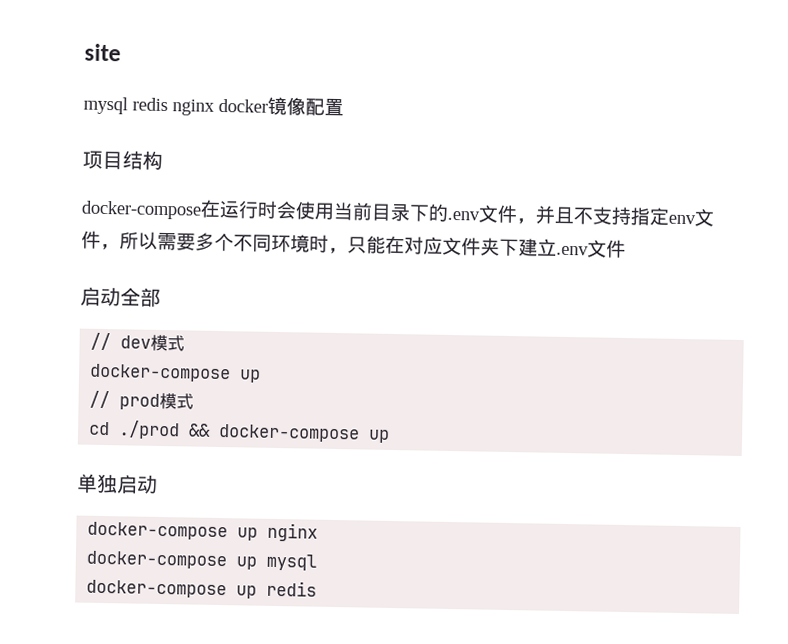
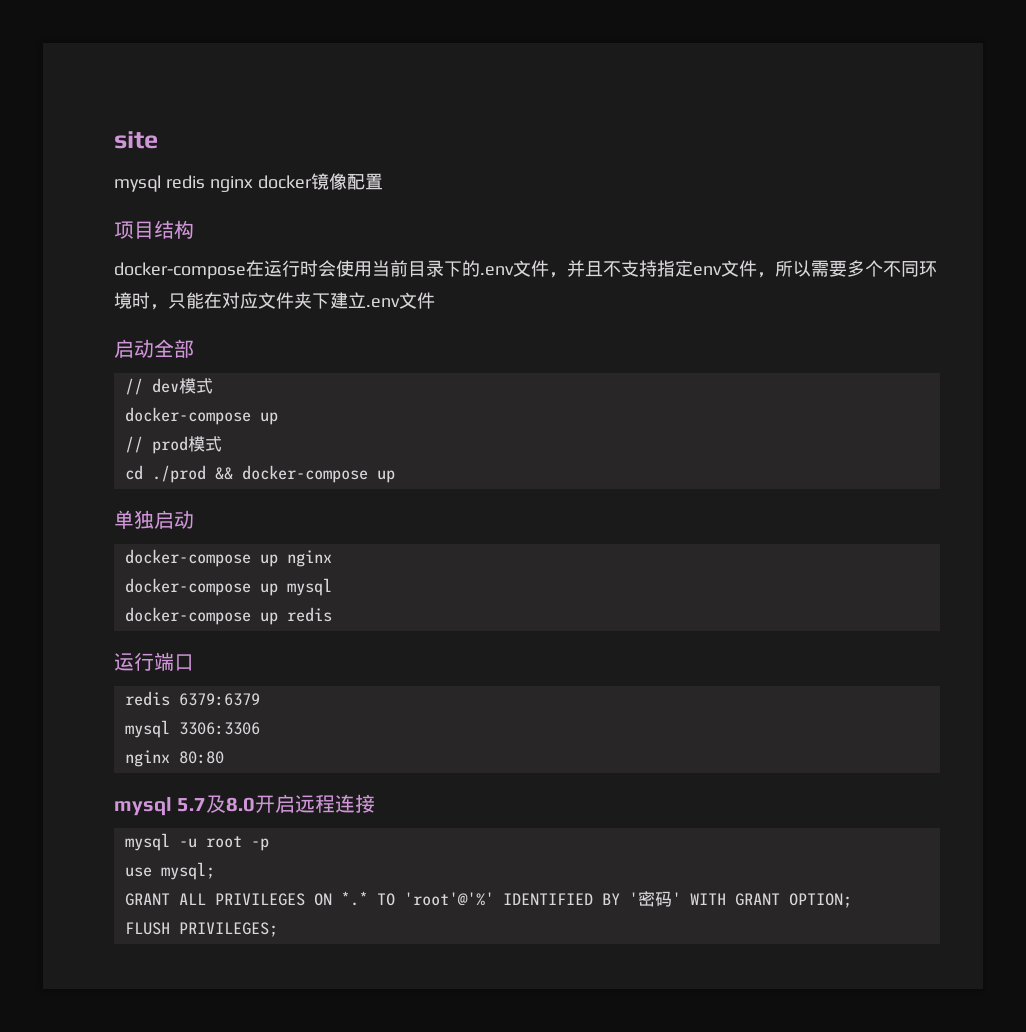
(318, 588) none -> [114,652,194,671] [124,691,260,706] [124,720,260,738] [124,750,224,767] [114,794,376,816] [124,833,269,851] [124,862,215,880] [124,891,852,908] [124,922,278,937] // 运行端口 // redis 6379:6379 // mysql 3306:3306 // nginx 80:80 // mysql 5.7及8.0开启远程连接 // mysql -u root -p // use mysql; // GRANT ALL PRIVILEGES ON *.* TO 'root'@'%' IDENTIFIED BY '密码' WITH GRANT OPTION; // FLUSH PRIVILEGES;

